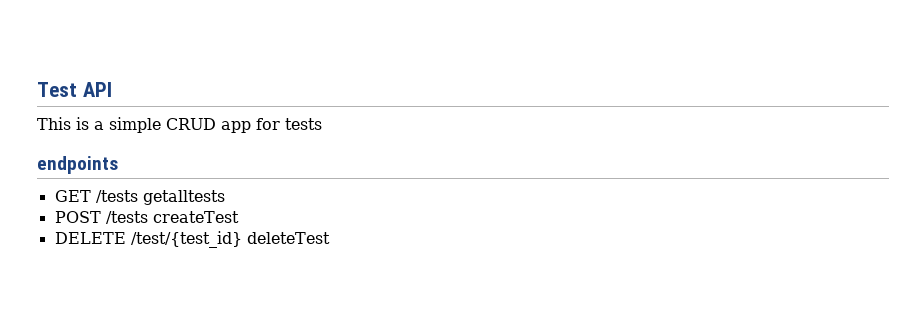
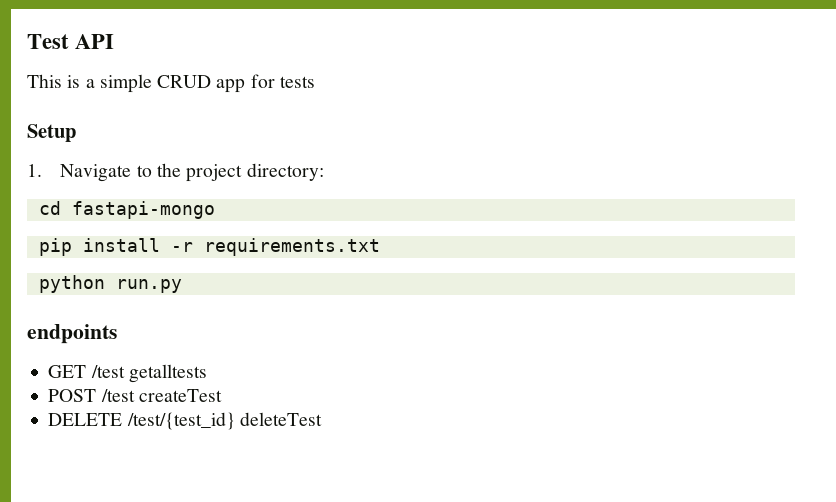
(322, 124) none -> [27,124,76,142] [27,163,324,182] [38,201,215,219] [38,238,380,256] [38,275,182,293] // Setup // 1. Navigate to the project directory: // cd fastapi-mongo // pip install -r requirements.txt // python run.py
[95,190,138,203] /tests -> [90,365,125,378] /test
[105,211,148,224] /tests -> [100,389,135,402] /test

